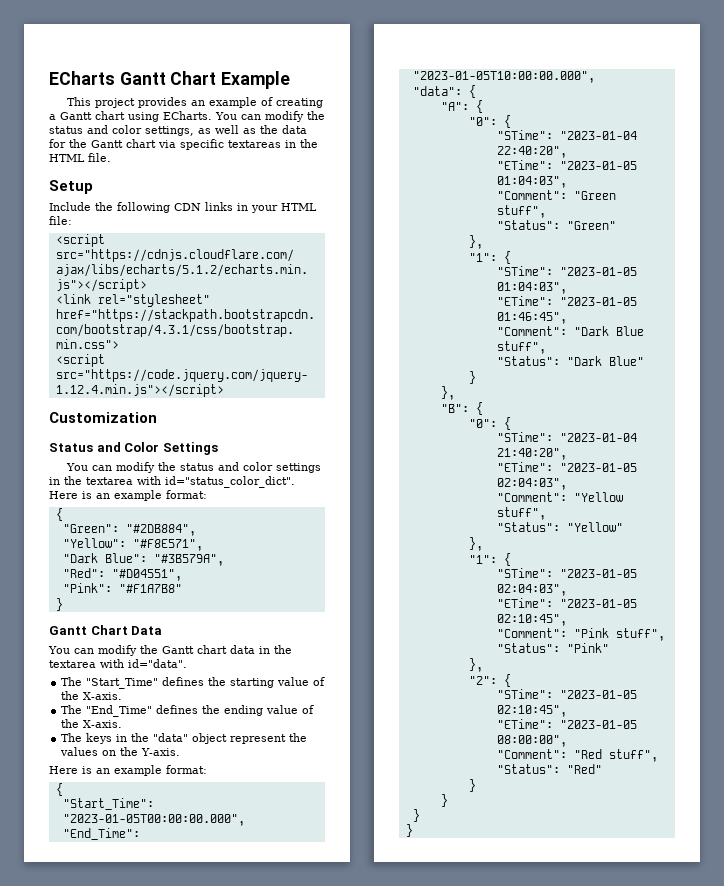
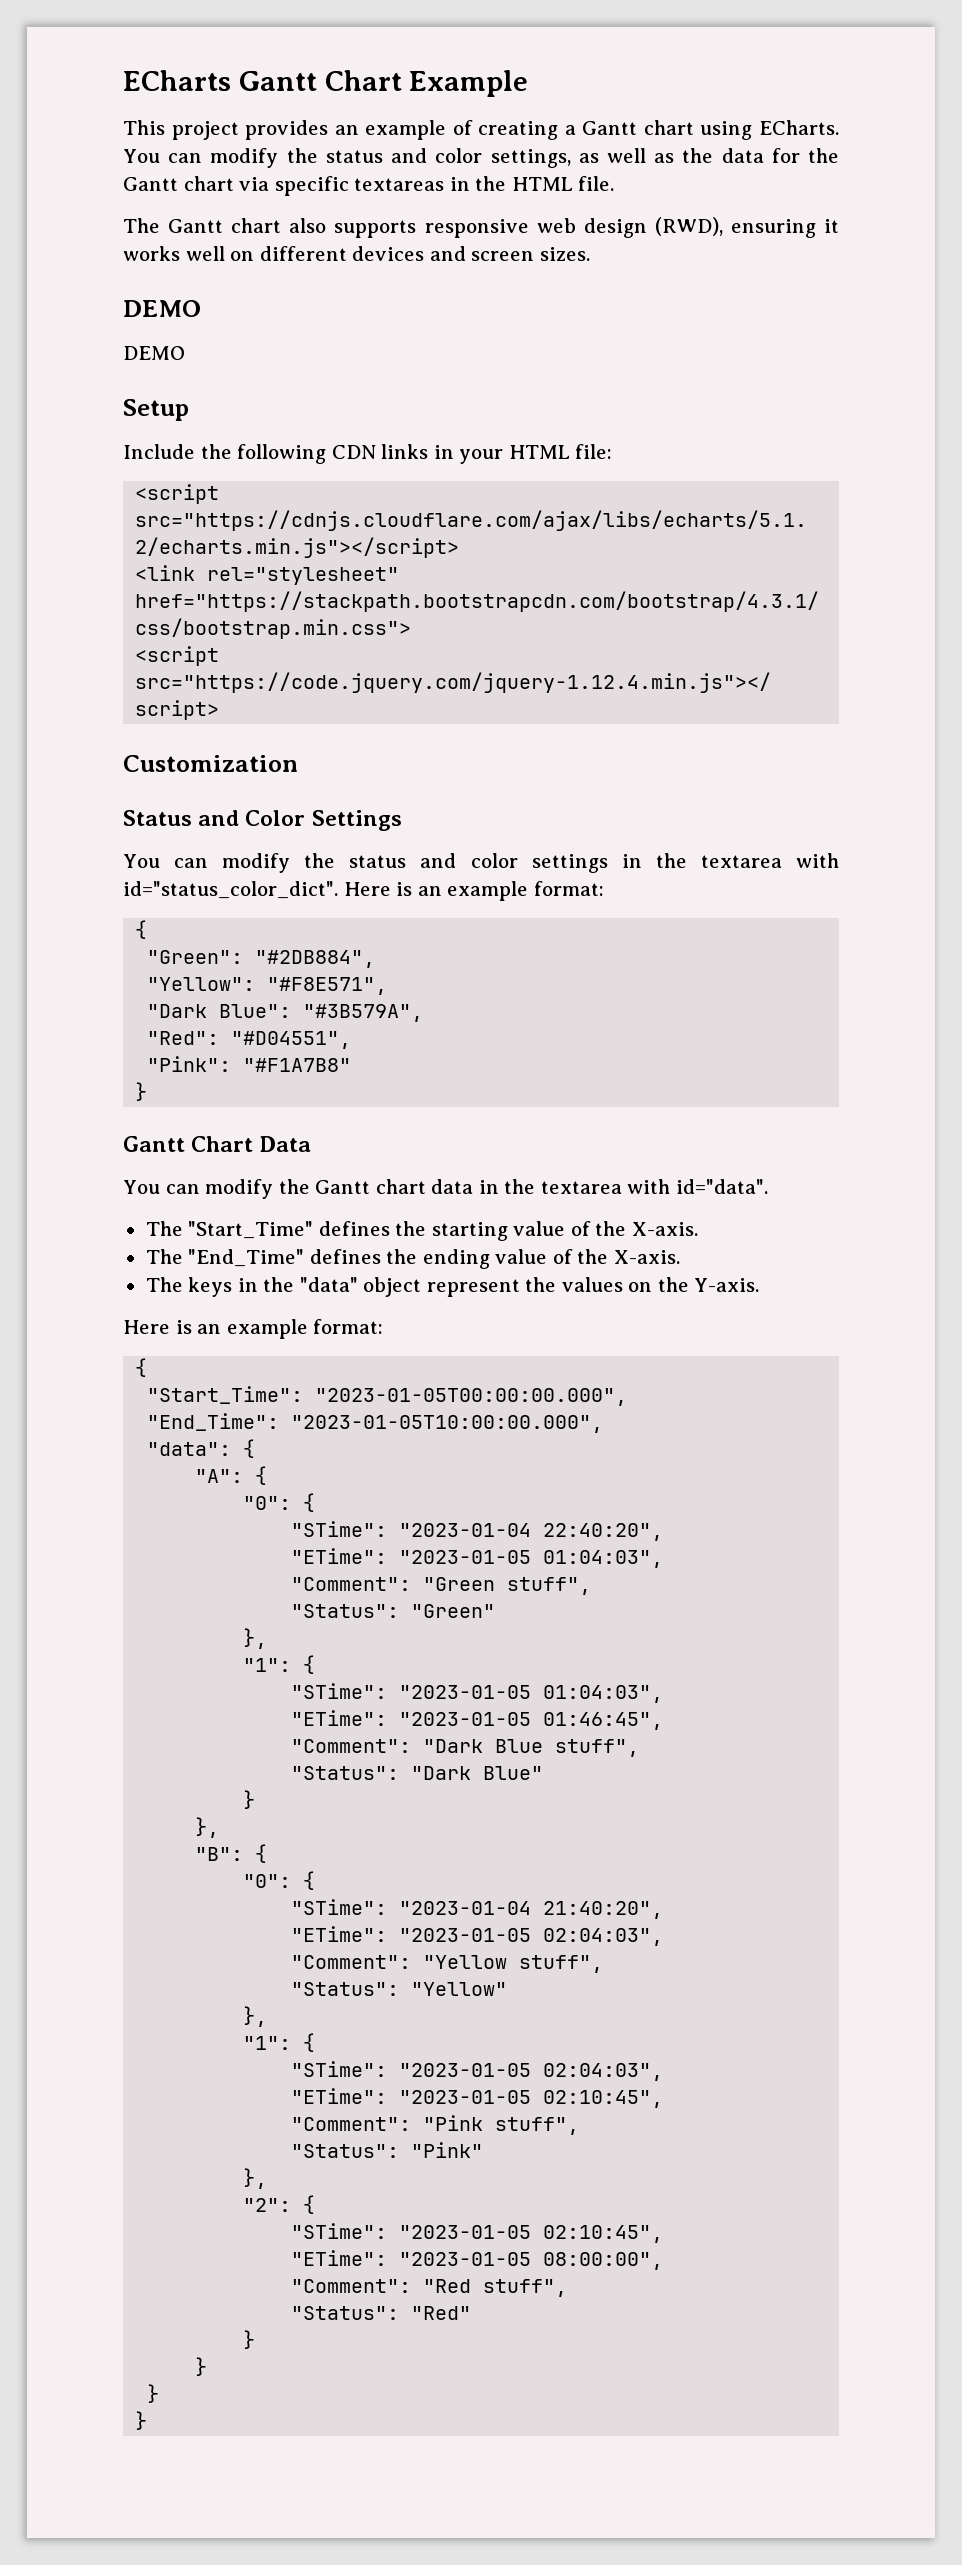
(111, 157) none -> [123,217,840,238] [123,246,590,261] [123,300,201,317] [123,346,185,360] // The Gantt chart also supports responsive web design (RWD), ensuring it works well on different devices and screen sizes. // DEMO // DEMO

